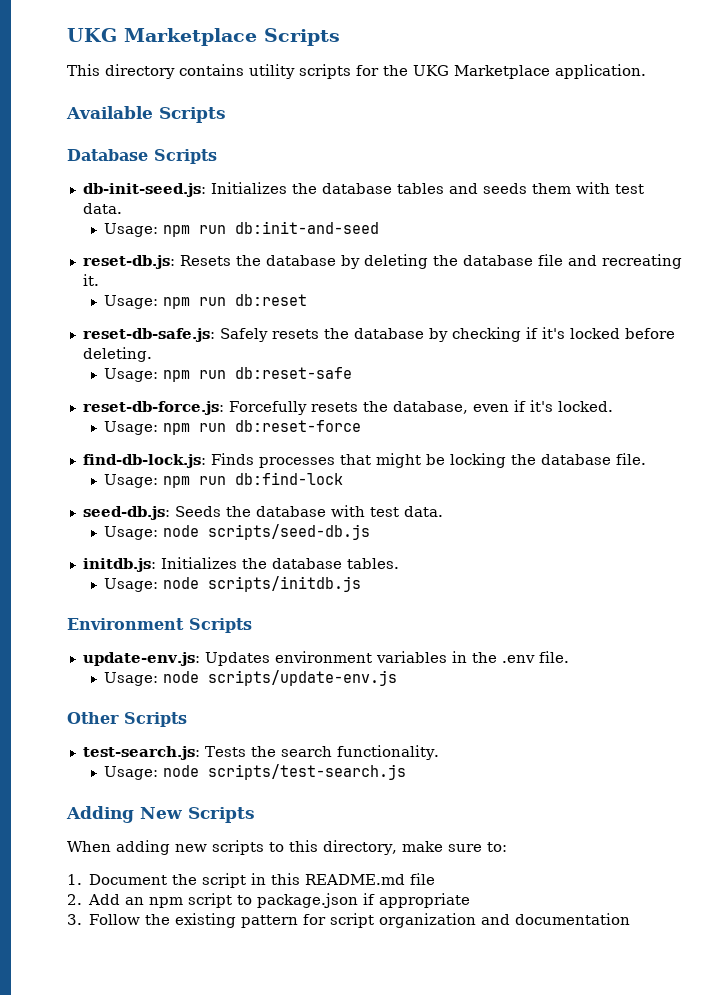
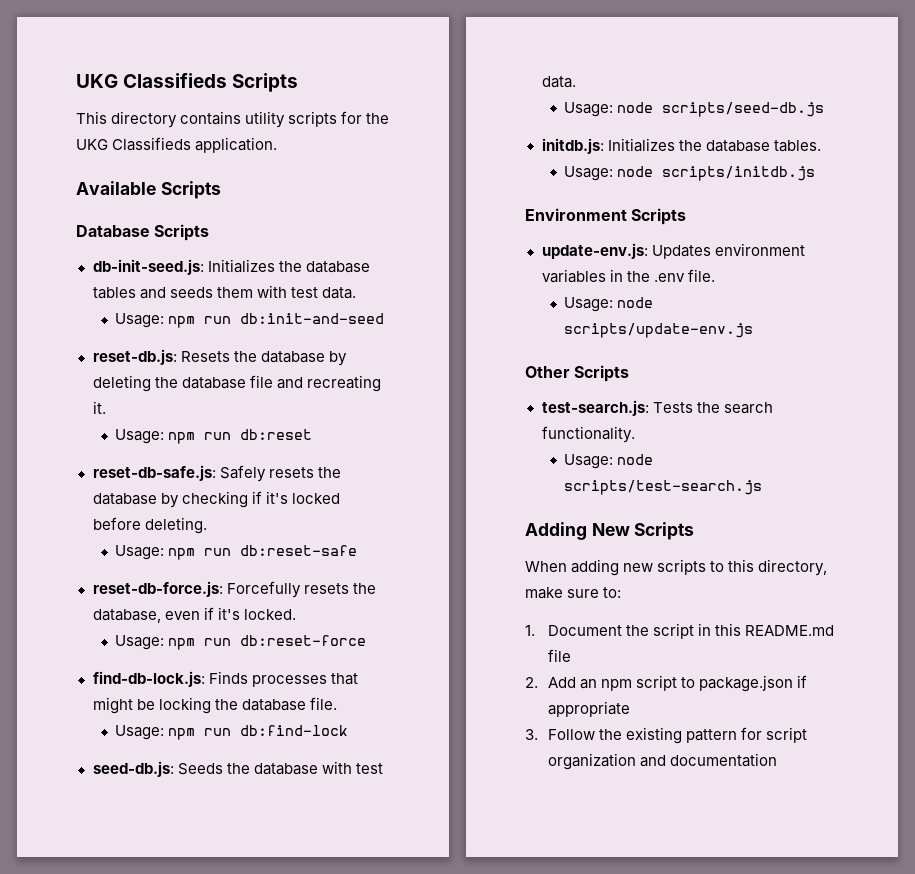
[67,28,257,46] UKG Marketplace -> [76,73,228,88] UKG Classifieds
[454,65,550,79] Marketplace -> [112,137,192,151] Classifieds

